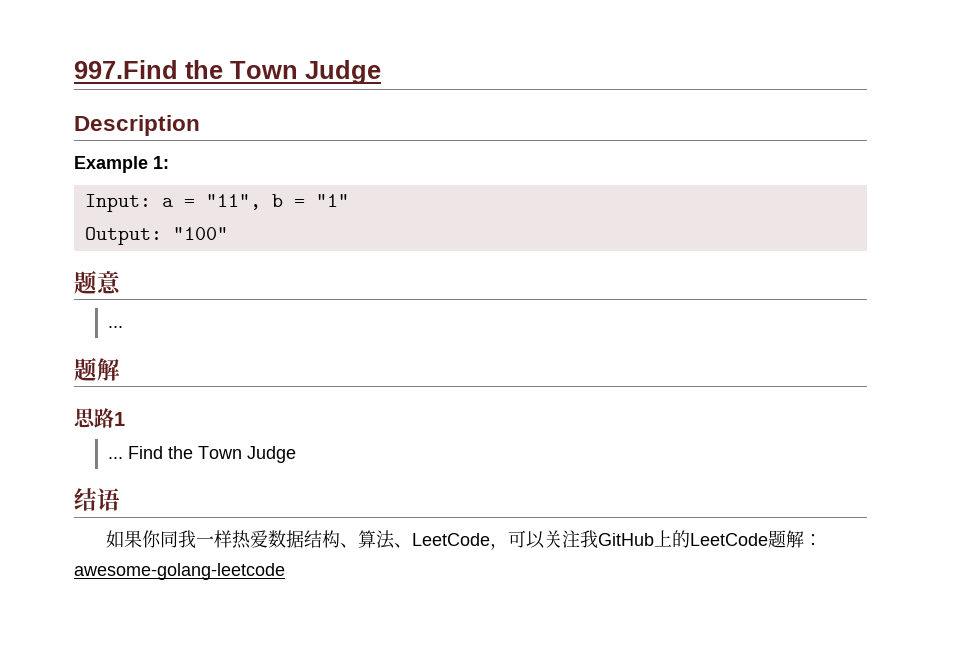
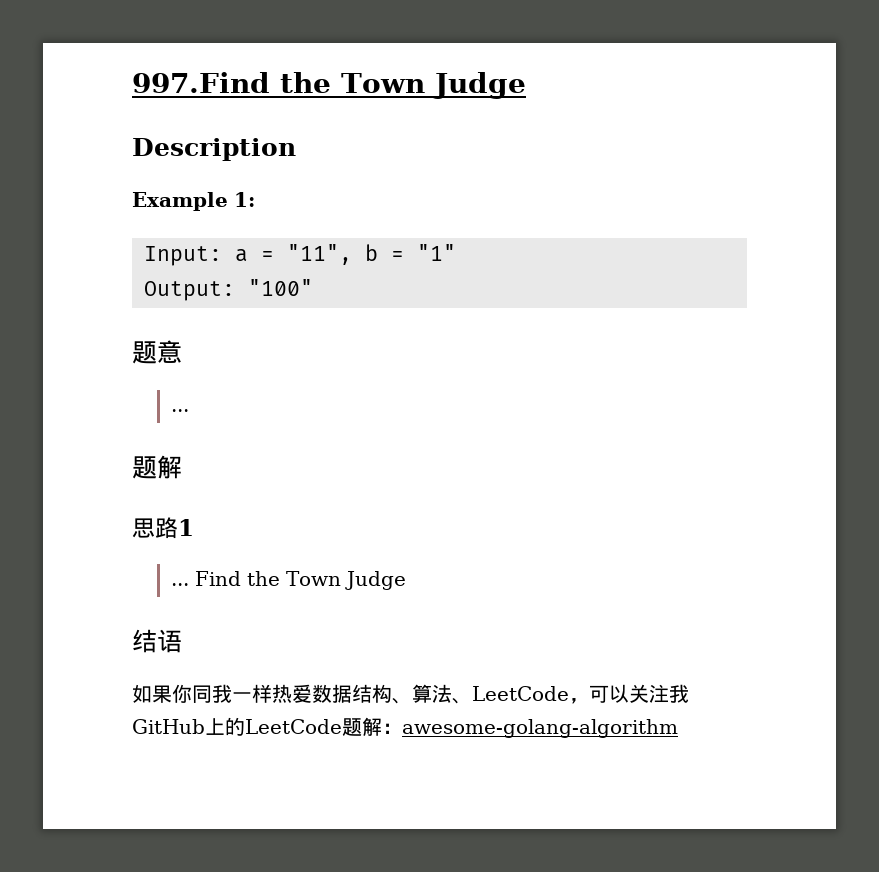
[74,563,285,580] awesome-golang-leetcode -> [402,719,678,738] awesome-golang-algorithm

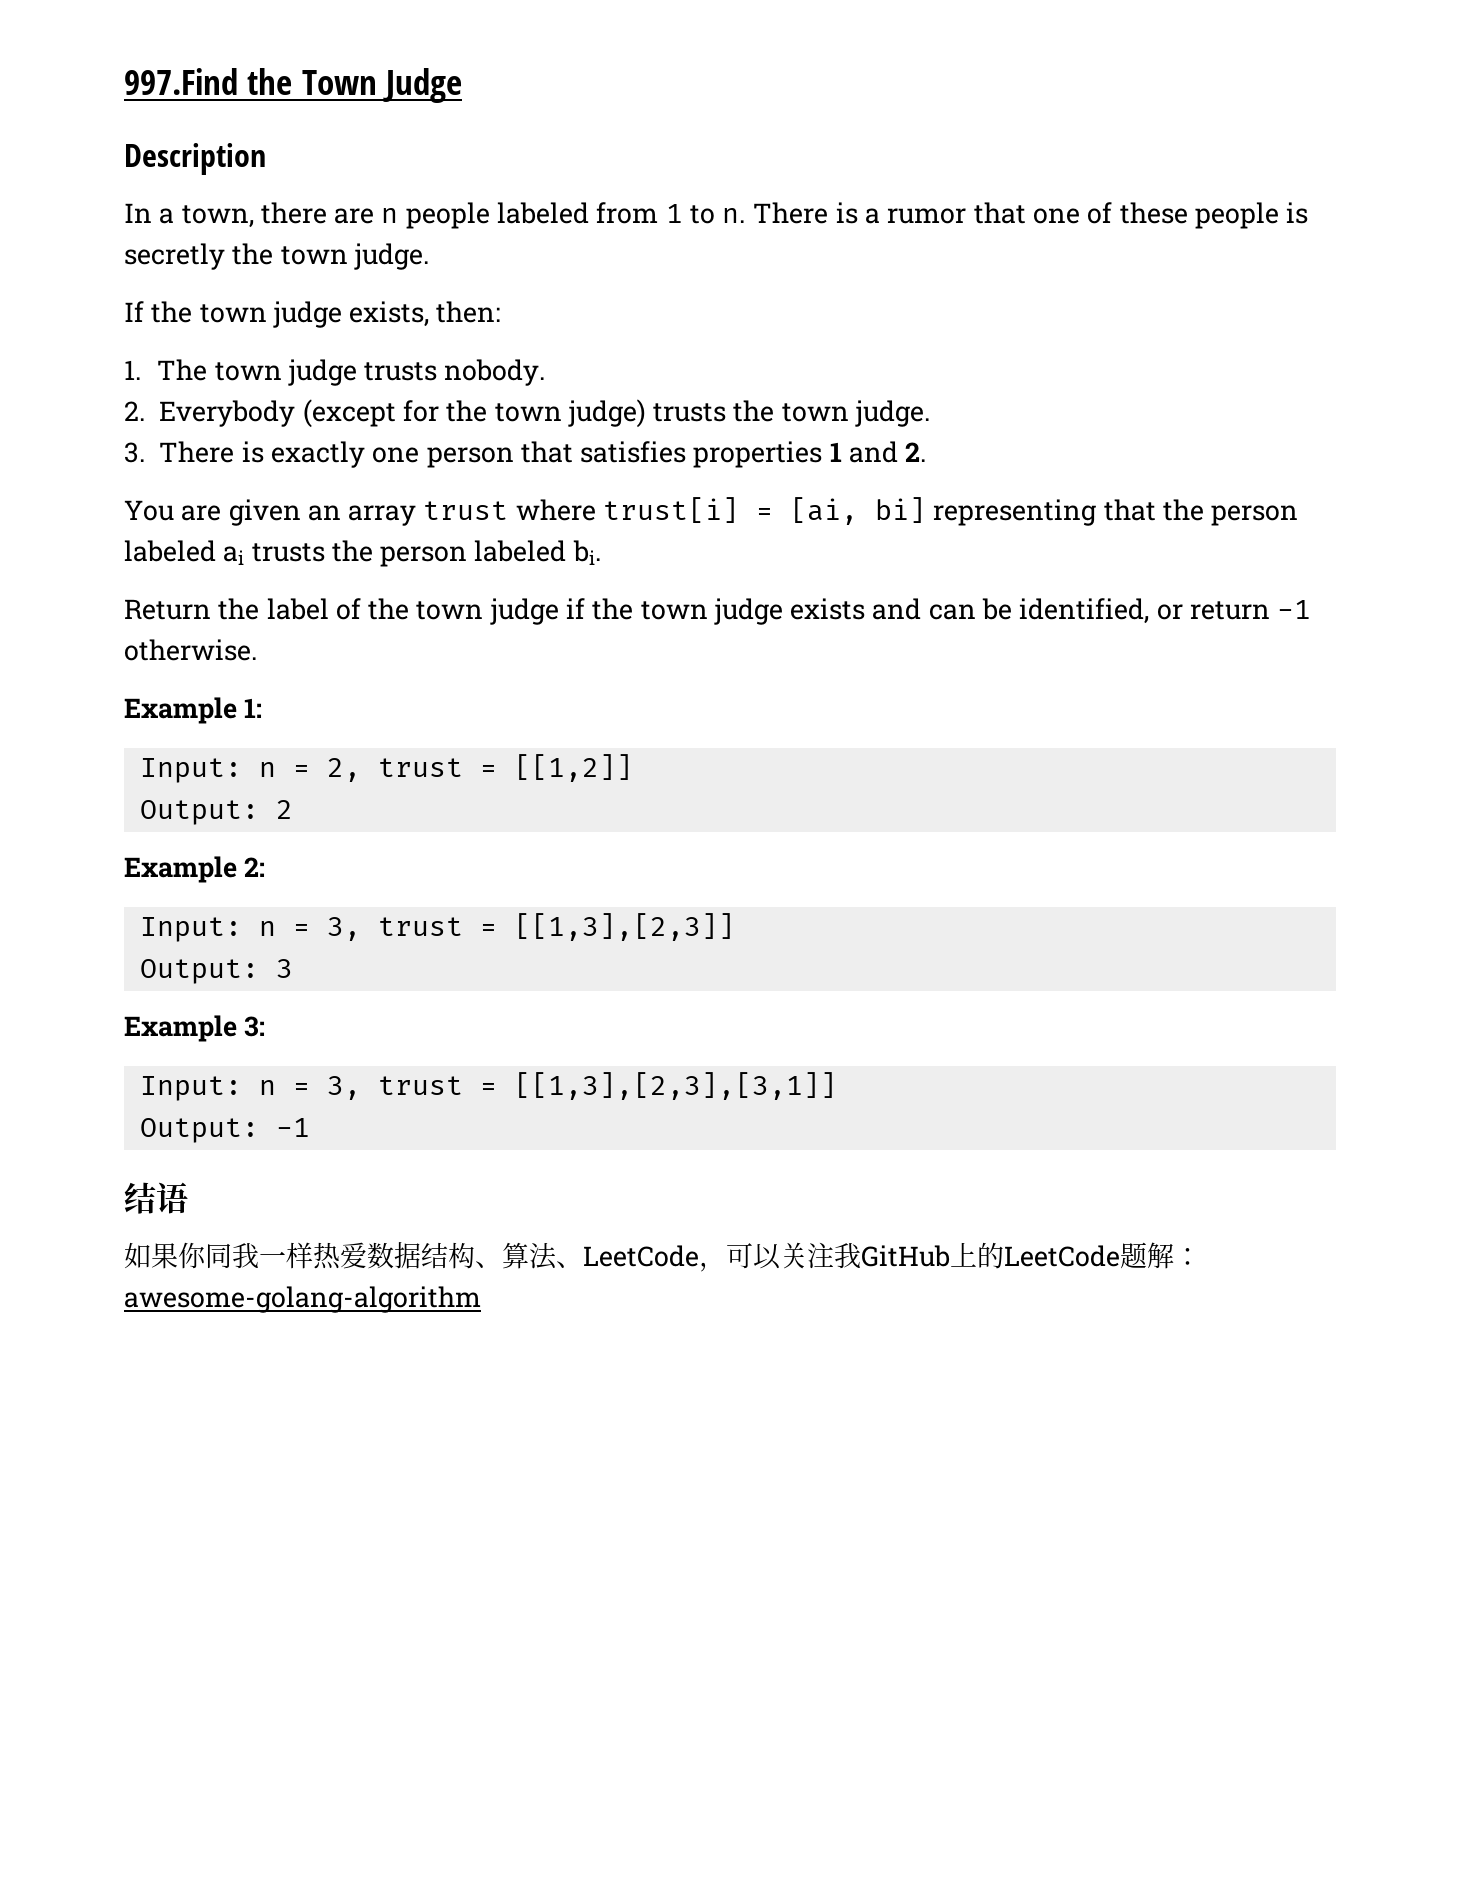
[132,192,255,211] [144,244,456,266] [144,279,313,301] [132,340,182,364] [170,409,189,412] [132,455,182,479] [132,517,194,539] [170,571,406,590] Example 1: // Input: a = "11", b = "1" // Output: "100" // 题意 // ... // 题解 // 思路1 // ... Find the Town Judge -> [124,202,1309,229] [124,243,430,270] [124,301,502,328] [124,359,547,386] [124,399,932,428] [124,441,928,468] [124,497,1299,526] [124,540,602,567] [124,598,1312,625] [124,639,258,661] [124,697,263,724] [140,754,634,783] [140,800,294,825] [124,856,266,883] [140,913,736,942] [140,959,294,984] [124,1015,266,1042] [140,1072,838,1101] [140,1118,311,1143] In a town, there are n people labeled from 1 to n. There is a rumor that one of these people is secretly the town judge. // If the town judge exists, then: // 1. The town judge trusts nobody. // 2. Everybody (except for the town judge) trusts the town judge. // 3. There is exactly one person that satisfies properties 1 and 2. // You are given an array trust where trust[i] = [ai, bi] representing that the person labeled ai trusts the person labeled bi. // Return the label of the town judge if the town judge exists and can be identified, or return -1 otherwise. // Example 1: // Input: n = 2, trust = [[1,2]] // Output: 2 // Example 2: // Input: n = 3, trust = [[1,3],[2,3]] // Output: 3 // Example 3: // Input: n = 3, trust = [[1,3],[2,3],[3,1]] // Output: -1

